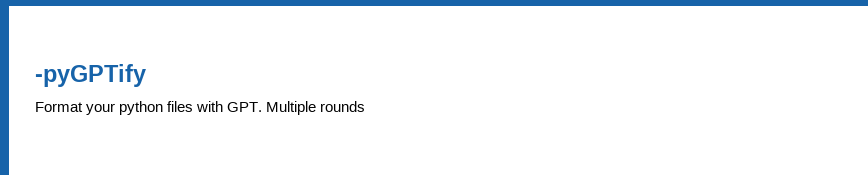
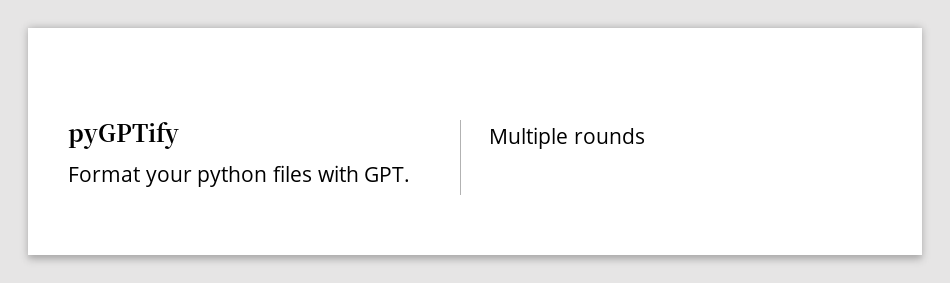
[35,64,146,87] -pyGPTify -> [68,122,179,149] pyGPTify

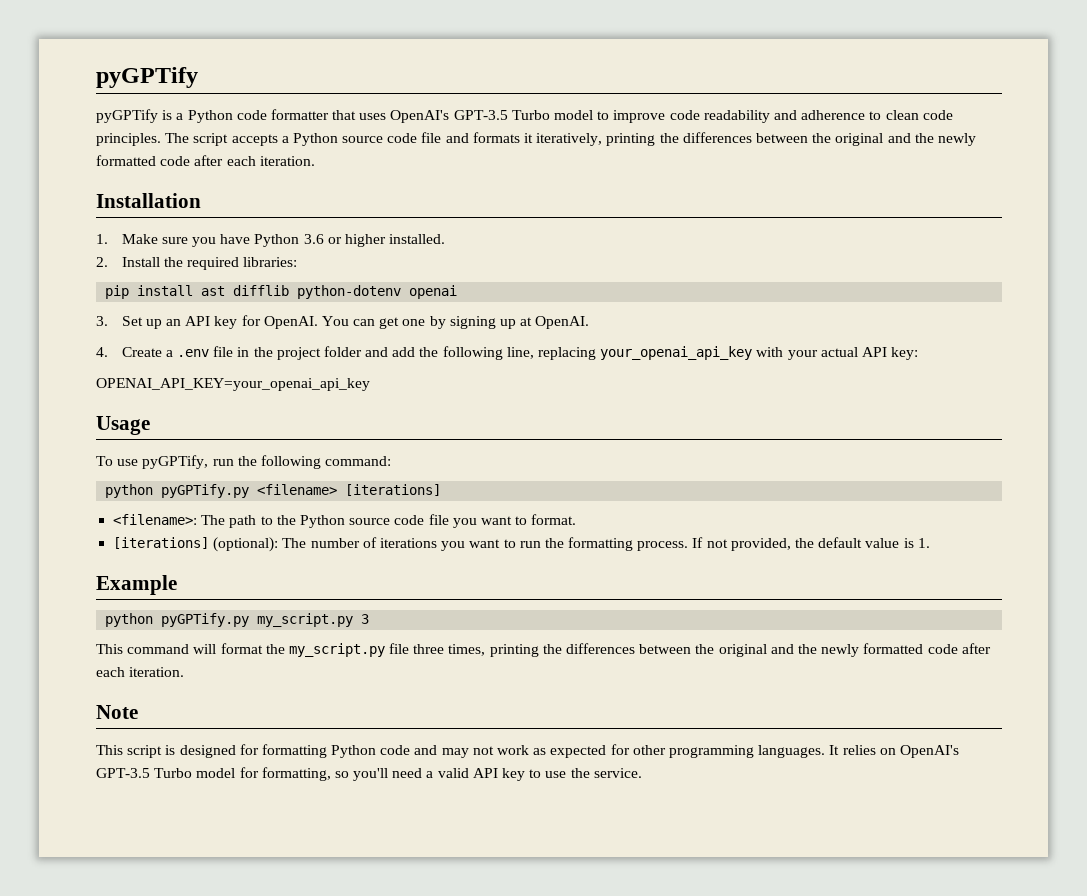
[68,165,411,187] [489,127,645,149] Format your python files with GPT. Multiple rounds -> [96,109,953,123] [96,132,976,146] [96,155,315,166] [96,193,201,208] [96,234,446,247] [96,257,298,270] [105,285,458,299] [96,315,590,329] [96,346,919,360] [96,378,370,391] [96,416,150,435] [96,455,392,469] [105,484,442,498] [113,514,577,528] [113,537,930,552] [96,575,177,595] [105,613,370,627] [96,643,991,657] [96,667,185,677] [96,705,138,719] [96,744,959,758] [96,767,642,781] pyGPTify is a Python code formatter that uses OpenAI's GPT-3.5 Turbo model to improve code readability and adherence to clean code principles. The script accepts a Python source code file and formats it iteratively, printing the differences between the original and the newly formatted code after each iteration. // Installation // 1. Make sure you have Python 3.6 or higher installed. // 2. Install the required libraries: // pip install ast difflib python-dotenv openai // 3. Set up an API key for OpenAI. You can get one by signing up at OpenAI. // 4. Create a .env file in the project folder and add the following line, replacing your_openai_api_key with your actual API key: // OPENAI_API_KEY=your_openai_api_key // Usage // To use pyGPTify, run the following command: // python pyGPTify.py <filename> [iterations] // <filename>: The path to the Python source code file you want to format. // [iterations] (optional): The number of iterations you want to run the formatting process. If not provided, the default value is 1. // Example // python pyGPTify.py my_script.py 3 // This command will format the my_script.py file three times, printing the differences between the original and the newly formatted code after each iteration. // Note // This script is designed for formatting Python code and may not work as expected for other programming languages. It relies on OpenAI's GPT-3.5 Turbo model for formatting, so you'll need a valid API key to use the service.

